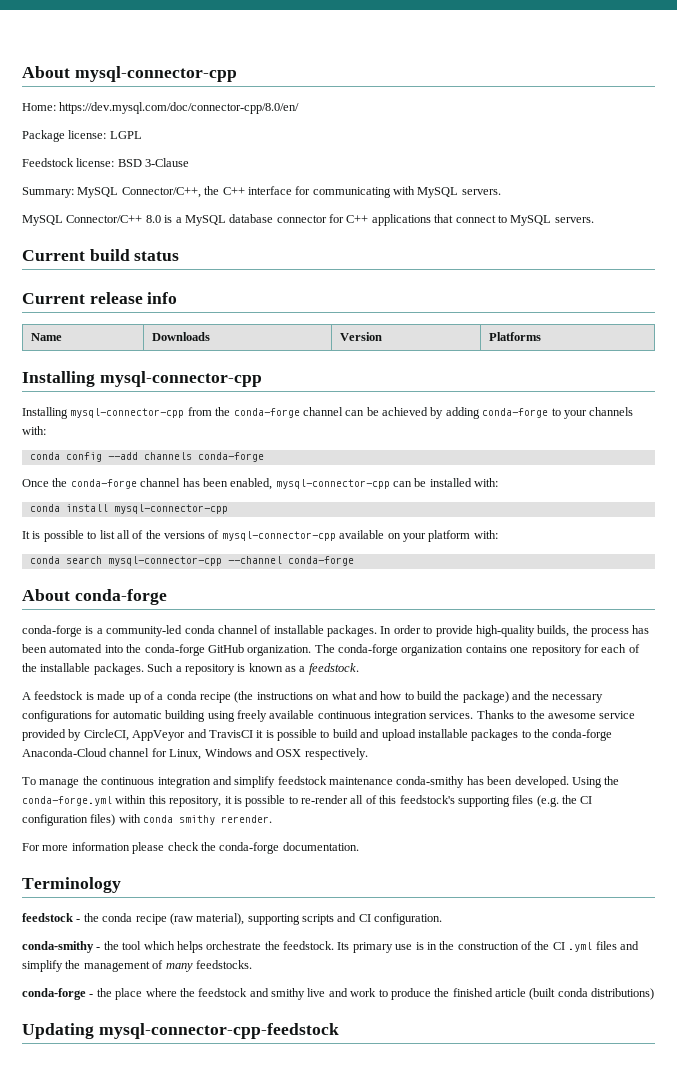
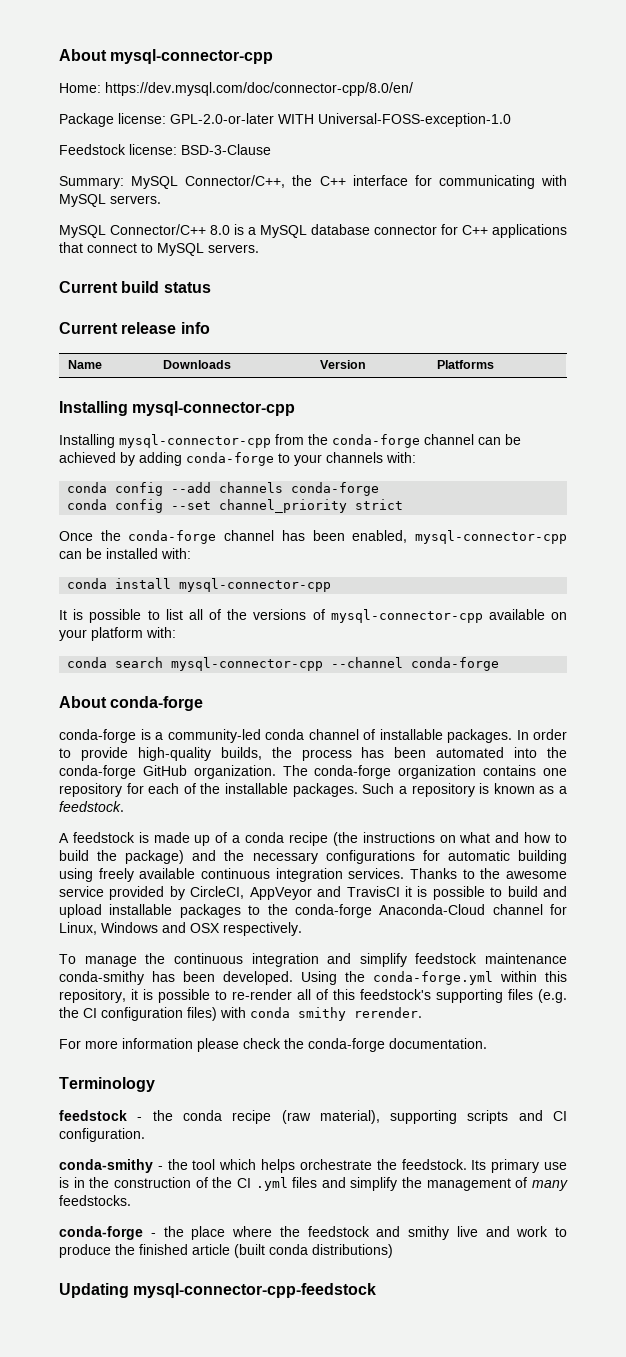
[109,131,142,139] LGPL -> [170,113,511,127] GPL-2.0-or-later WITH Universal-FOSS-exception-1.0
[117,158,190,167] BSD 3-Clause -> [181,144,271,155] BSD-3-Clause
(264, 457) none -> [67,499,404,513] // conda config --set channel_priority strict

